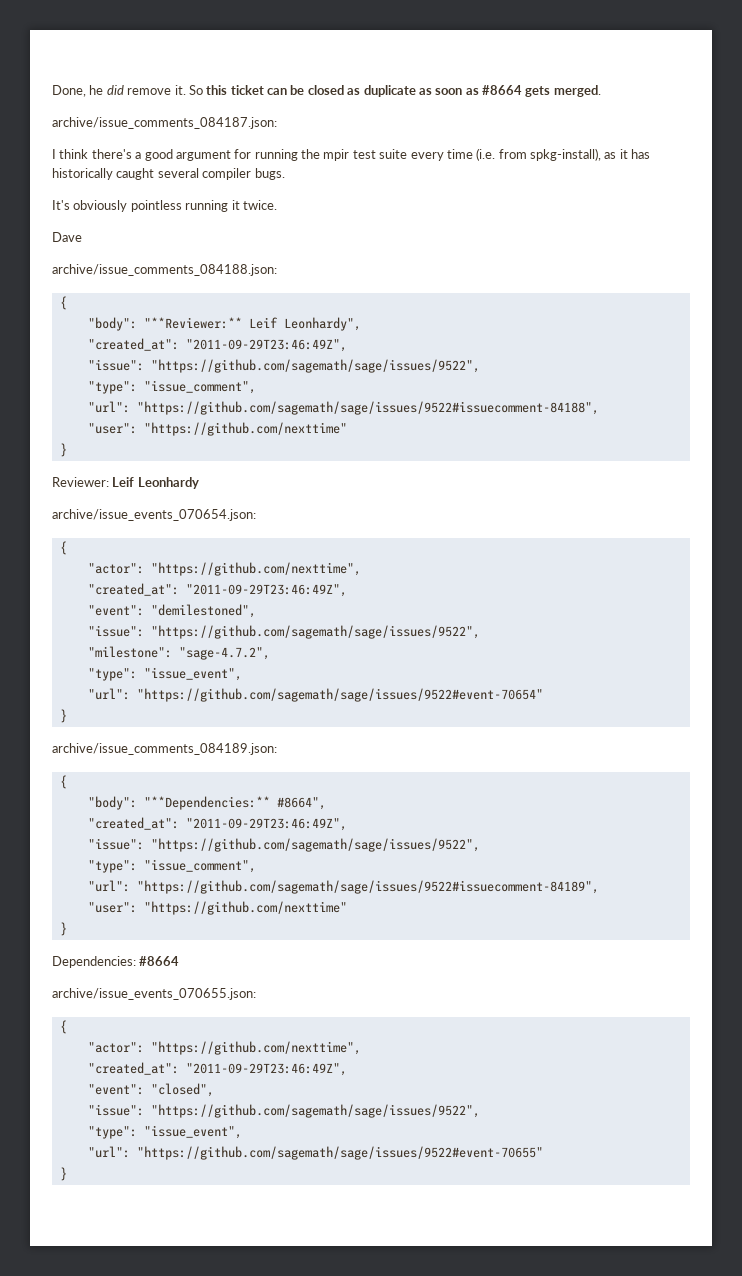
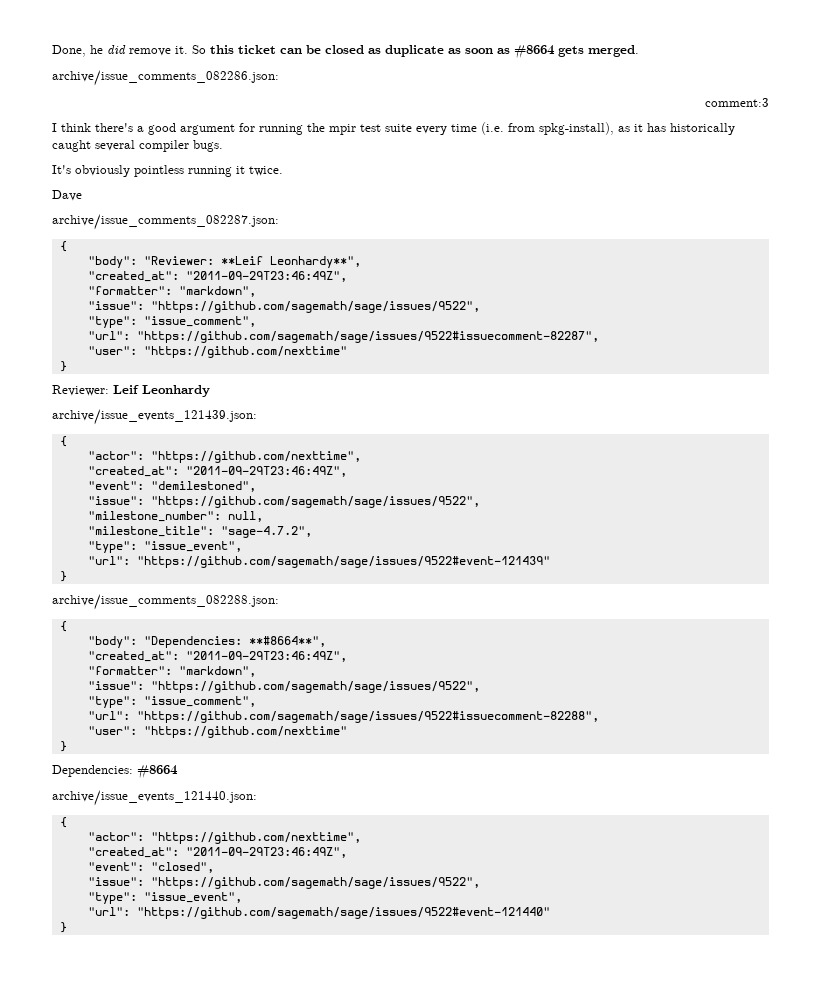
[52,117,277,129] archive/issue_comments_084187.json: -> [52,70,279,86] [705,98,769,107] archive/issue_comments_082286.json: // comment:3
[52,264,277,276] [59,296,67,310] [87,317,361,331] [87,338,347,352] [87,359,480,373] [87,380,256,394] [87,401,599,415] archive/issue_comments_084188.json: // { // "body": "**Reviewer:** Leif Leonhardy", // "created_at": "2011-09-29T23:46:49Z", // "issue": "https://github.com/sagemath/sage/issues/9522", // "type": "issue_comment", // "url": "https://github.com/sagemath/sage/issues/9522#issuecomment-84188", -> [52,214,279,230] [59,241,67,252] [87,256,361,268] [87,271,347,282] [87,286,256,297] [87,301,480,313] [87,316,256,328] [87,331,599,343] archive/issue_comments_082287.json: // { // "body": "Reviewer: **Leif Leonhardy**", // "created_at": "2011-09-29T23:46:49Z", // "formatter": "markdown", // "issue": "https://github.com/sagemath/sage/issues/9522", // "type": "issue_comment", // "url": "https://github.com/sagemath/sage/issues/9522#issuecomment-82287",
[52,509,256,521] archive/issue_events_070654.json: -> [52,409,257,425] archive/issue_events_121439.json:
[87,646,172,658] "milestone": -> [87,511,263,522] [87,526,214,537] "milestone_number": null, // "milestone_title":
[136,688,543,702] [59,709,67,723] [52,743,277,755] [59,775,67,789] [87,796,326,810] [87,817,347,831] [87,838,480,852] [87,859,256,873] [87,880,599,894] "https://github.com/sagemath/sage/issues/9522#event-70654" // } // archive/issue_comments_084189.json: // { // "body": "**Dependencies:** #8664", // "created_at": "2011-09-29T23:46:49Z", // "issue": "https://github.com/sagemath/sage/issues/9522", // "type": "issue_comment", // "url": "https://github.com/sagemath/sage/issues/9522#issuecomment-84189", -> [136,556,550,568] [59,571,67,582] [52,594,279,610] [59,621,67,632] [87,636,326,648] [87,651,347,662] [87,666,256,677] [87,681,480,693] [87,696,256,708] [87,711,599,723] "https://github.com/sagemath/sage/issues/9522#event-121439" // } // archive/issue_comments_082288.json: // { // "body": "Dependencies: **#8664**", // "created_at": "2011-09-29T23:46:49Z", // "formatter": "markdown", // "issue": "https://github.com/sagemath/sage/issues/9522", // "type": "issue_comment", // "url": "https://github.com/sagemath/sage/issues/9522#issuecomment-82288",
[52,988,256,1000] archive/issue_events_070655.json: -> [52,790,257,806] archive/issue_events_121440.json:
[136,1146,543,1160] "https://github.com/sagemath/sage/issues/9522#event-70655" -> [136,907,550,919] "https://github.com/sagemath/sage/issues/9522#event-121440"

